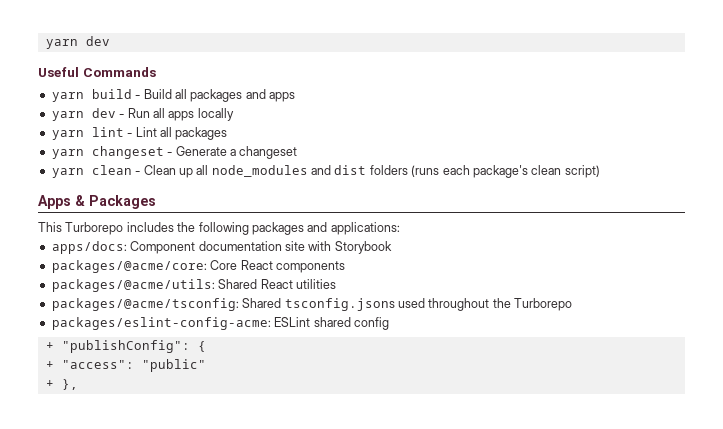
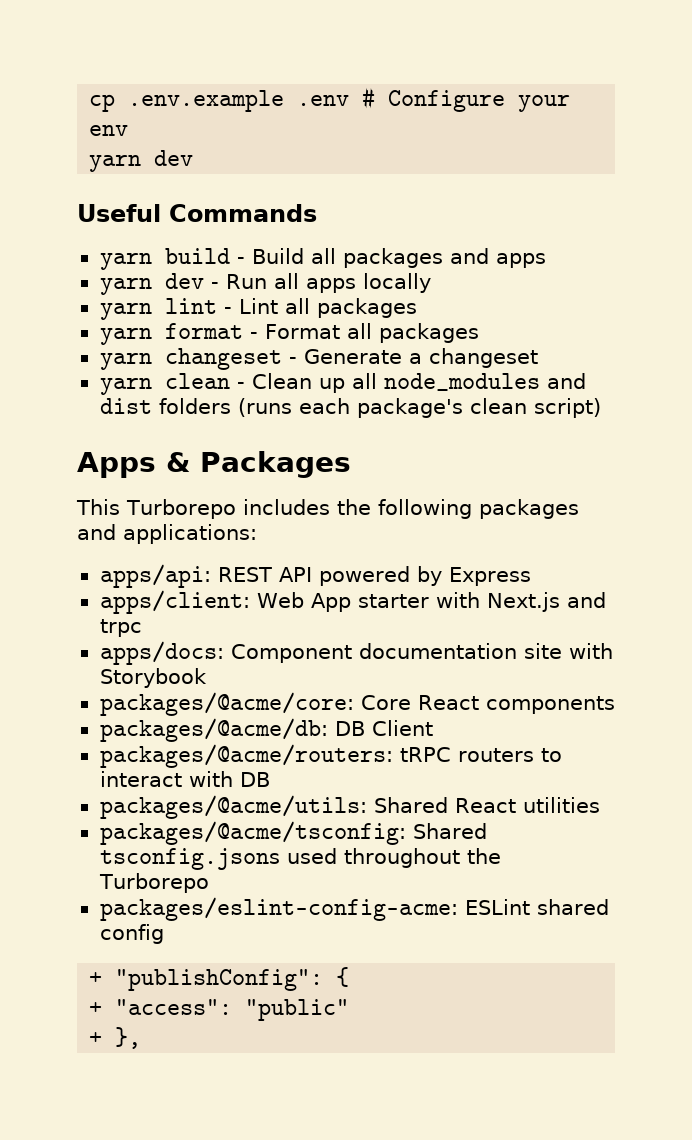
(45, 44) none -> [89,87,571,112] [89,125,129,136] cp .env.example .env # Configure your env //
(228, 133) none -> [99,323,479,345] // yarn format - Format all packages
(400, 228) none -> [99,564,531,588] [99,590,606,614] [99,619,142,637] // apps/api: REST API powered by Express // apps/client: Web App starter with Next.js and trpc
(345, 267) none -> [99,718,433,742] [99,744,562,768] [99,771,270,787] // packages/@acme/db: DB Client // packages/@acme/routers: tRPC routers to interact with DB

